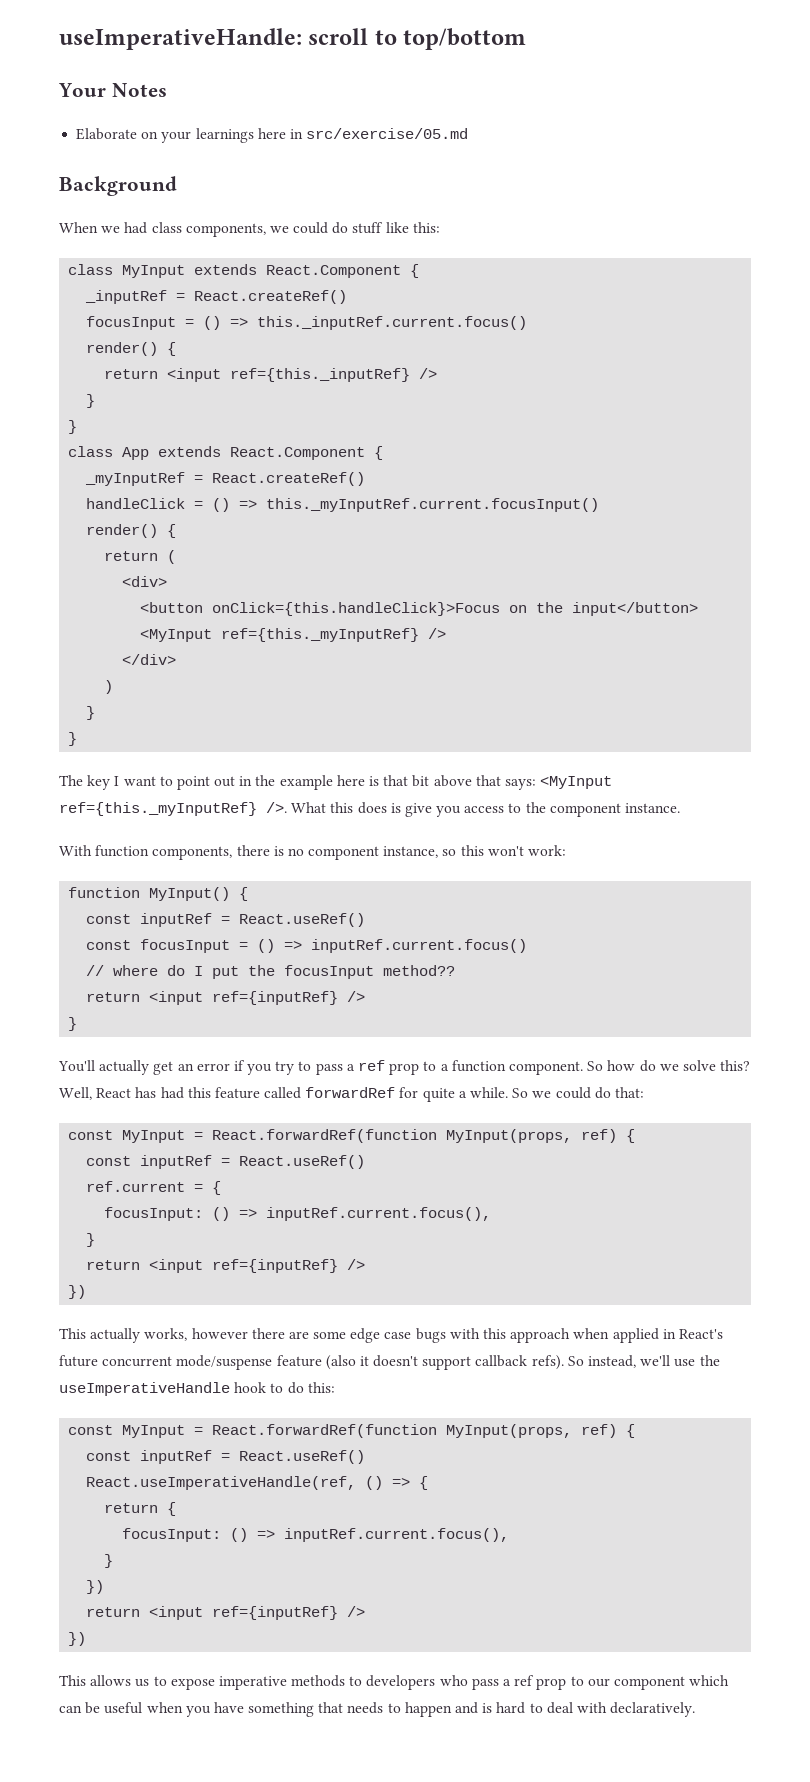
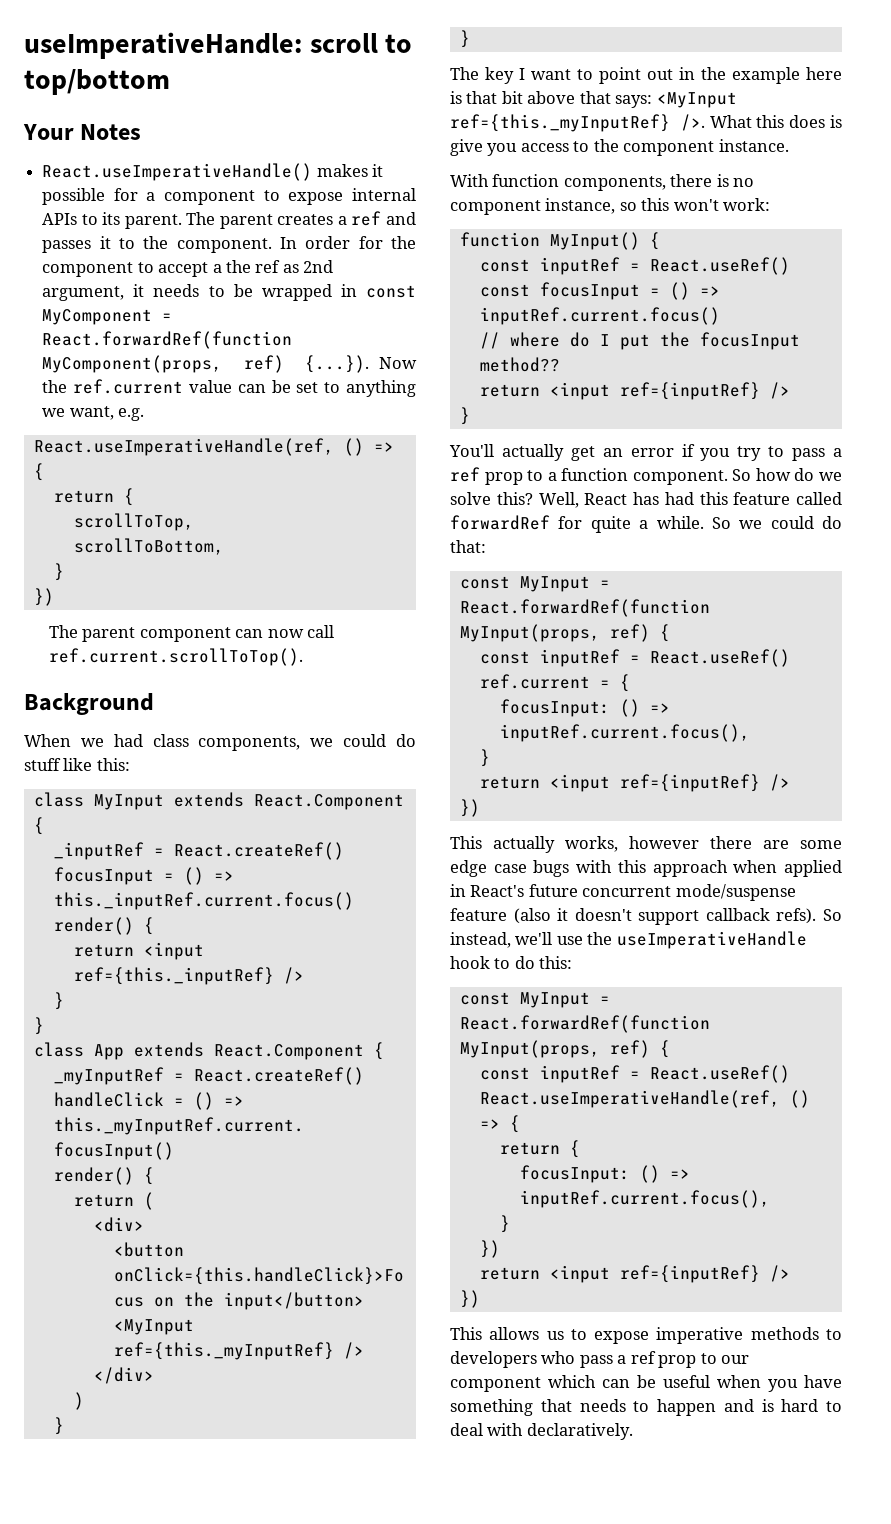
[76,128,469,143] Elaborate on your learnings here in src/exercise/05.md -> [42,163,384,181] [42,188,416,205] [42,211,416,229] [42,236,416,253] [42,260,334,277] [42,284,416,301] [42,309,173,325] [42,331,293,349] [42,355,418,373] [42,379,416,397] [42,406,145,421] [33,438,394,456] [33,463,44,481] [53,488,134,506] [73,513,194,531] [73,538,224,555] [53,563,64,581] [33,588,54,606] [48,625,335,642] [48,648,303,666] React.useImperativeHandle() makes it possible for a component to expose internal APIs to its parent. The parent creates a ref and passes it to the component. In order for the component to accept a the ref as 2nd argument, it needs to be wrapped in const MyComponent = React.forwardRef(function MyComponent(props, ref) {...}). Now the ref.current value can be set to anything we want, e.g. // React.useImperativeHandle(ref, () => { // return { // scrollToTop, // scrollToBottom, // } // }) // The parent component can now call ref.current.scrollToTop().

